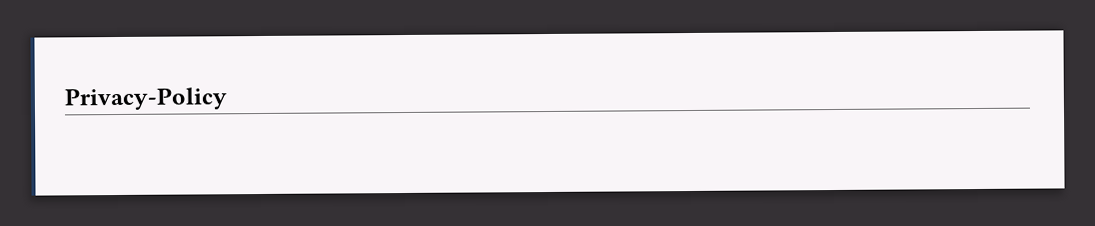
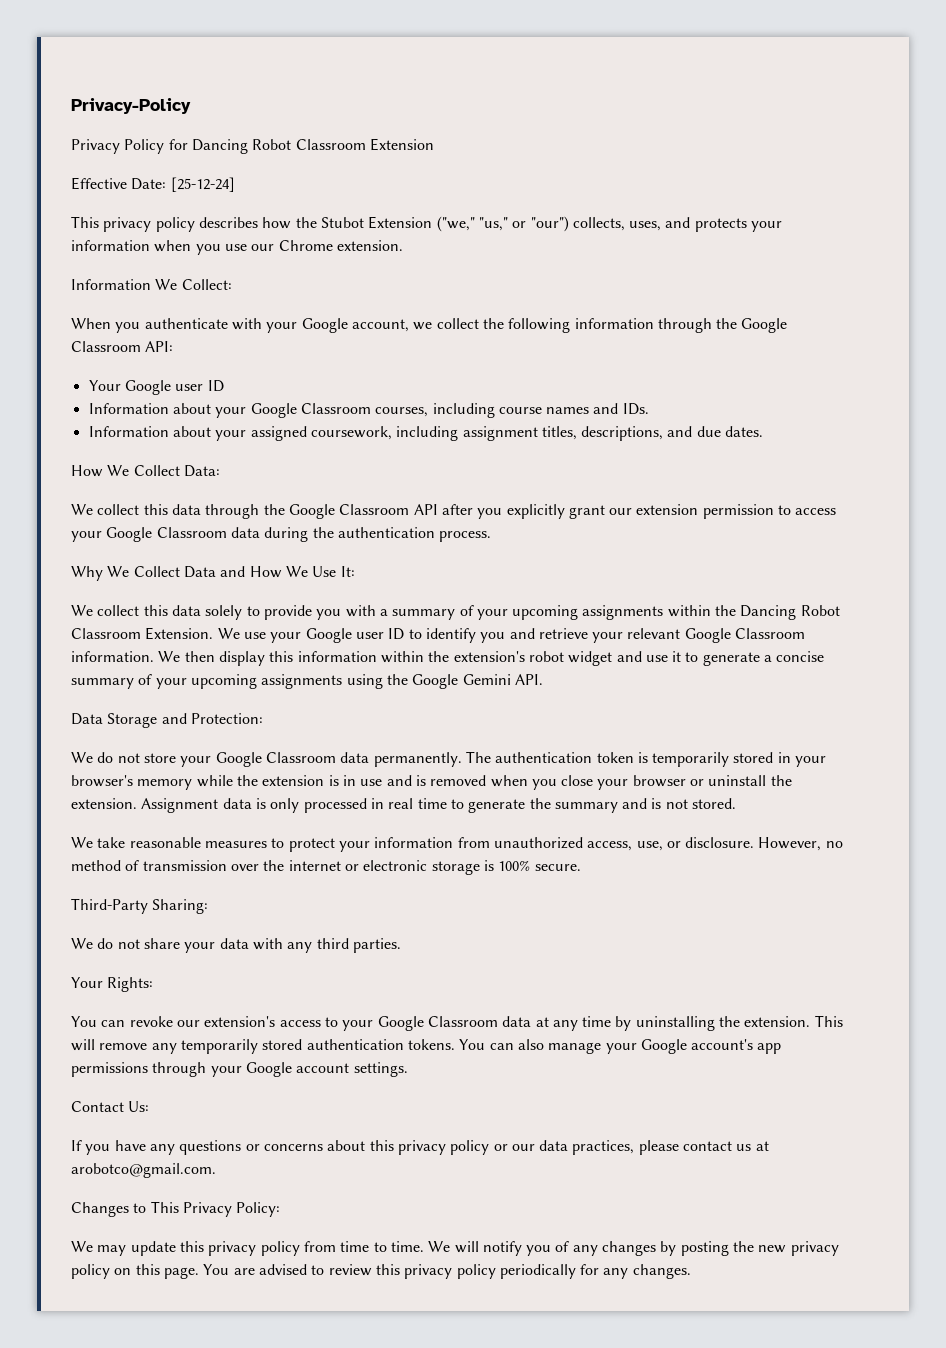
(227, 99) none -> [71,138,434,154] [71,177,235,192] [71,216,783,232] [71,240,403,255] [71,279,232,290] [71,318,788,333] [71,341,174,352] [88,380,224,395] [88,403,649,418] [88,426,764,441] [71,465,220,477] [71,504,837,519] [71,527,492,542] [71,566,355,581] [71,605,840,620] [71,627,806,643] [71,651,825,666] [71,674,543,689] [71,713,263,728] [71,751,827,767] [71,775,792,790] [71,798,737,813] [71,837,843,852] [71,860,581,875] [71,898,209,914] [71,938,401,953] [71,977,154,992] [71,1015,843,1031] [71,1039,782,1054] [71,1062,408,1077] [71,1101,150,1112] [71,1140,769,1155] [71,1163,216,1178] [71,1201,281,1217] [71,1241,839,1256] [71,1264,691,1279] // Privacy Policy for Dancing Robot Classroom Extension // Effective Date: [25-12-24] // This privacy policy describes how the Stubot Extension ("we," "us," or "our") collects, uses, and protects your information when you use our Chrome extension. // Information We Collect: // When you authenticate with your Google account, we collect the following information through the Google Classroom API: // Your Google user ID // Information about your Google Classroom courses, including course names and IDs. // Information about your assigned coursework, including assignment titles, descriptions, and due dates. // How We Collect Data: // We collect this data through the Google Classroom API after you explicitly grant our extension permission to access your Google Classroom data during the authentication process. // Why We Collect Data and How We Use It: // We collect this data solely to provide you with a summary of your upcoming assignments within the Dancing Robot Classroom Extension. We use your Google user ID to identify you and retrieve your relevant Google Classroom information. We then display this information within the extension's robot widget and use it to generate a concise summary of your upcoming assignments using the Google Gemini API. // Data Storage and Protection: // We do not store your Google Classroom data permanently. The authentication token is temporarily stored in your browser's memory while the extension is in use and is removed when you close your browser or uninstall the extension. Assignment data is only processed in real time to generate the summary and is not stored. // We take reasonable measures to protect your information from unauthorized access, use, or disclosure. However, no method of transmission over the internet or electronic storage is 100% secure. // Third-Party Sharing: // We do not share your data with any third parties. // Your Rights: // You can revoke our extension's access to your Google Classroom data at any time by uninstalling the extension. This will remove any temporarily stored authentication tokens. You can also manage your Google account's app permissions through your Google account settings. // Contact Us: // If you have any questions or concerns about this privacy policy or our data practices, please contact us at arobotco@gmail.com. // Changes to This Privacy Policy: // We may update this privacy policy from time to time. We will notify you of any changes by posting the new privacy policy on this page. You are advised to review this privacy policy periodically for any changes.

